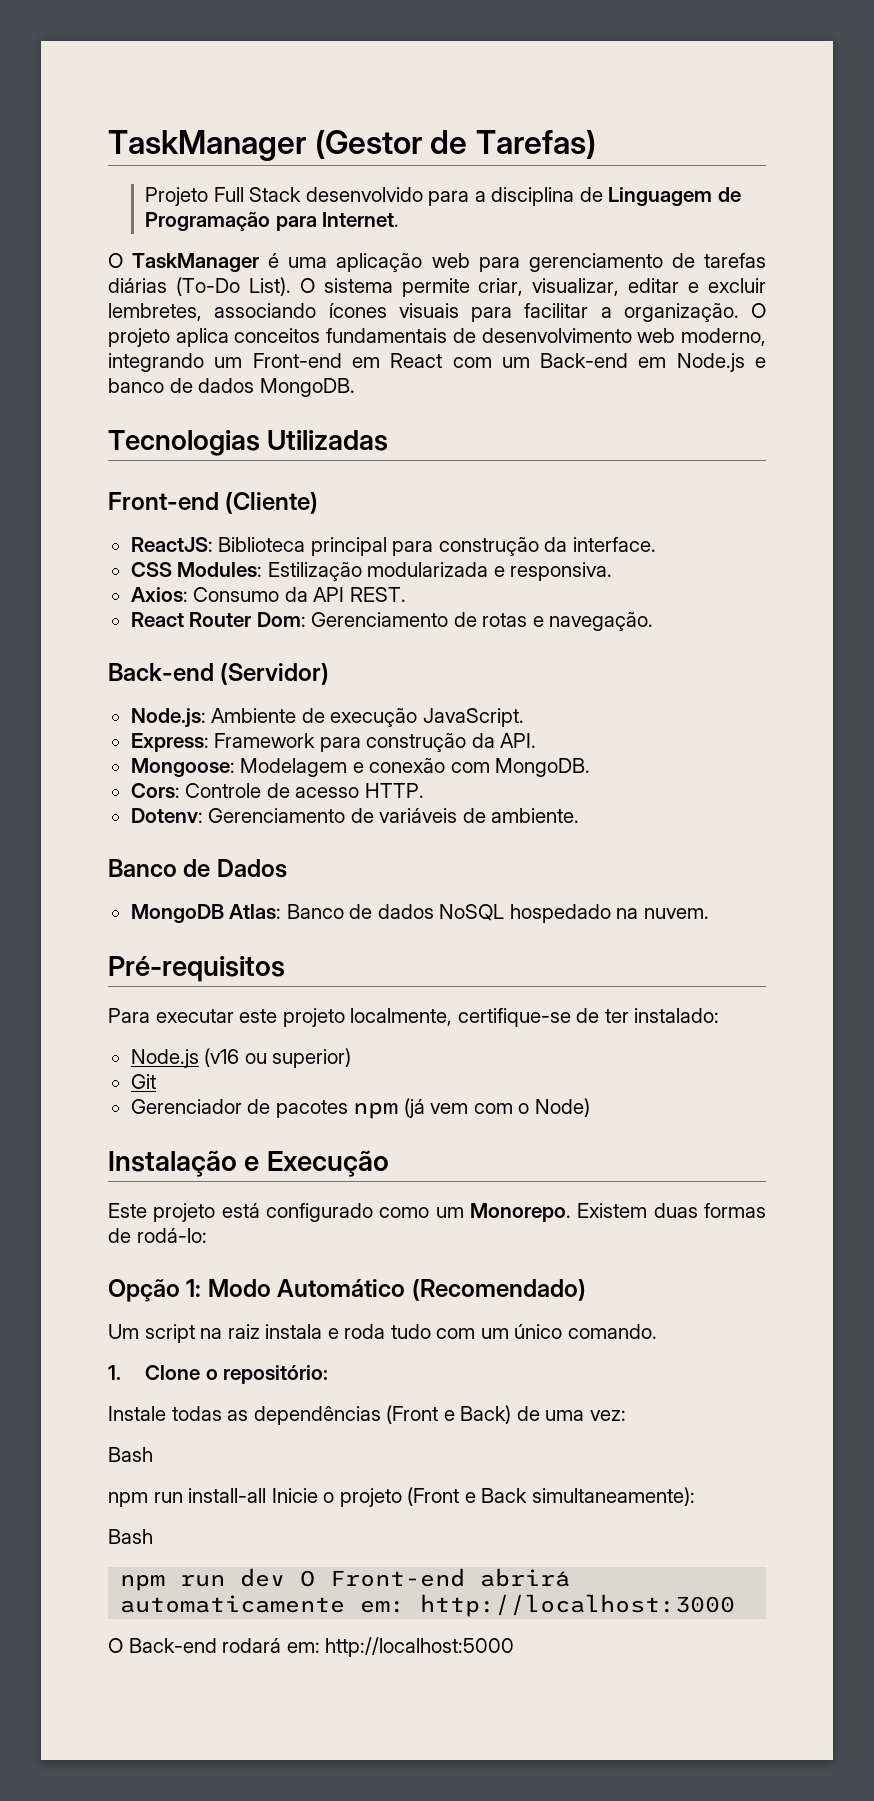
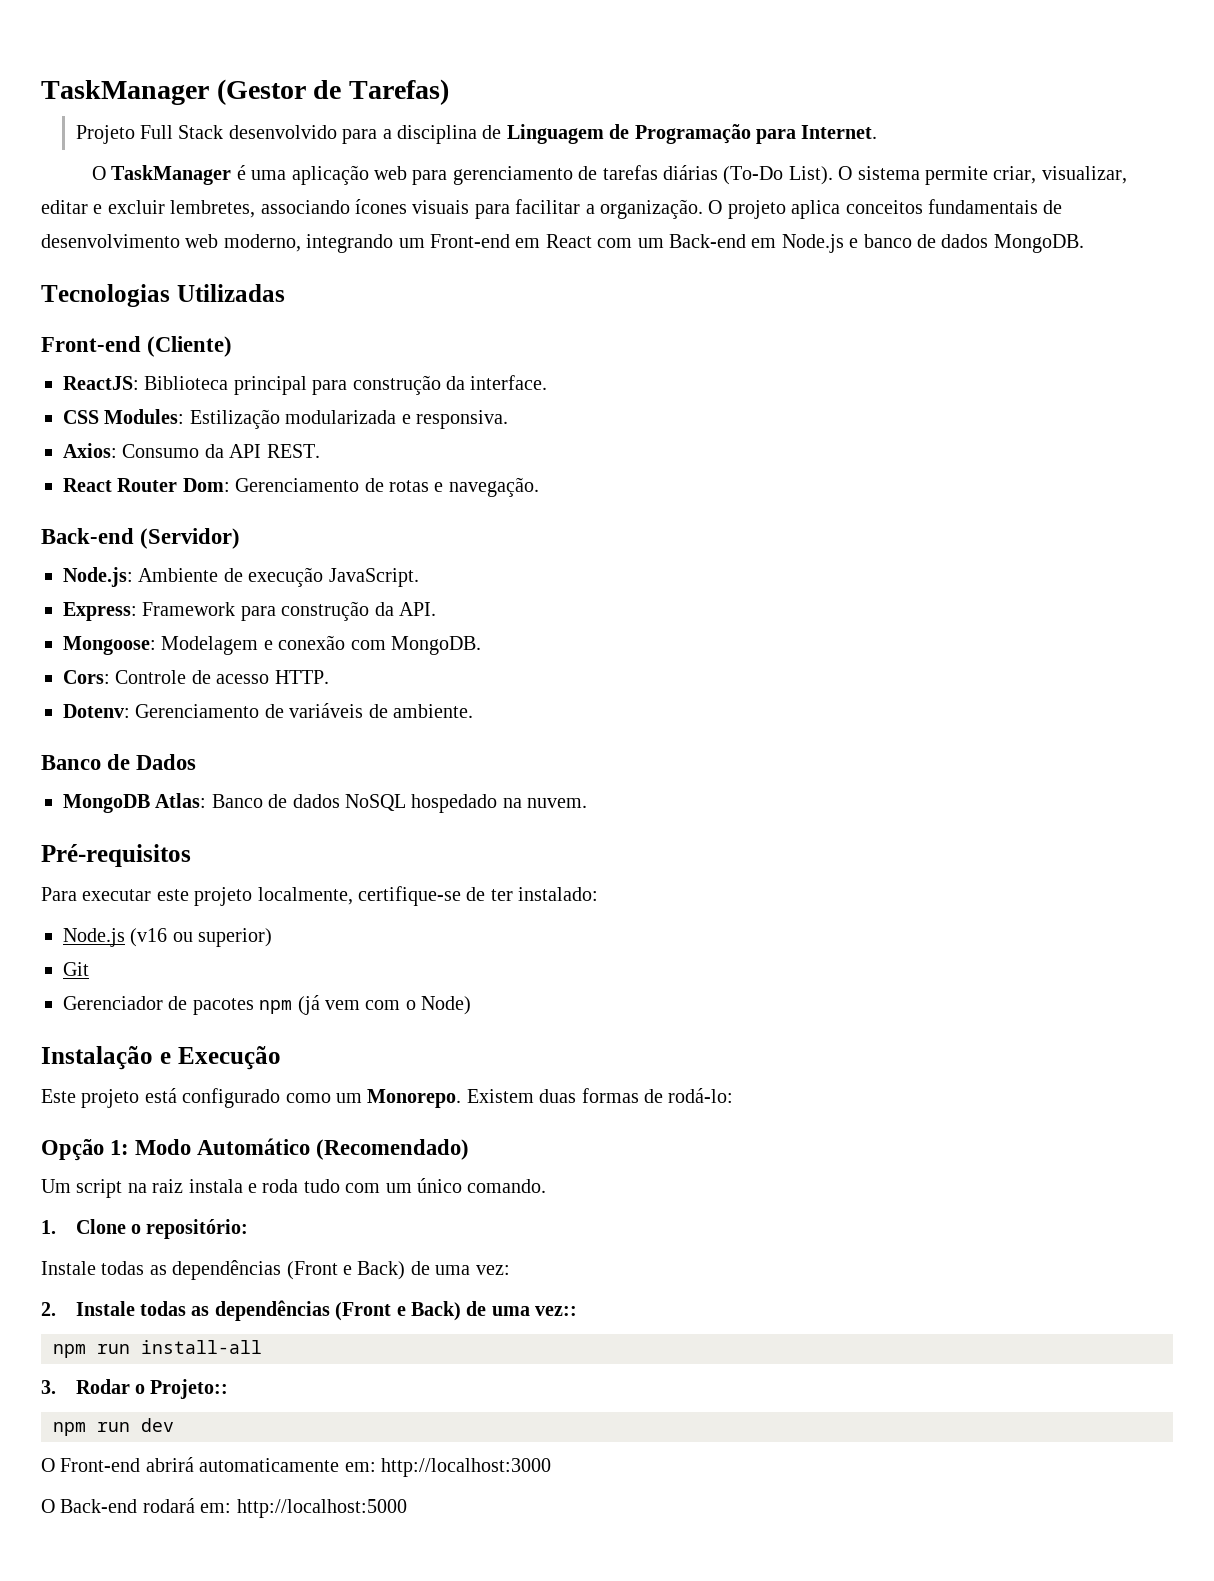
[108,1447,153,1462] [108,1487,695,1507] [108,1529,153,1544] Bash // npm run install-all Inicie o projeto (Front e Back simultaneamente): // Bash -> [41,1300,578,1321] [53,1340,262,1358] [41,1379,229,1399] 2. Instale todas as dependências (Front e Back) de uma vez:: // npm run install-all // 3. Rodar o Projeto::
(286, 1577) none -> (174, 1425) //

